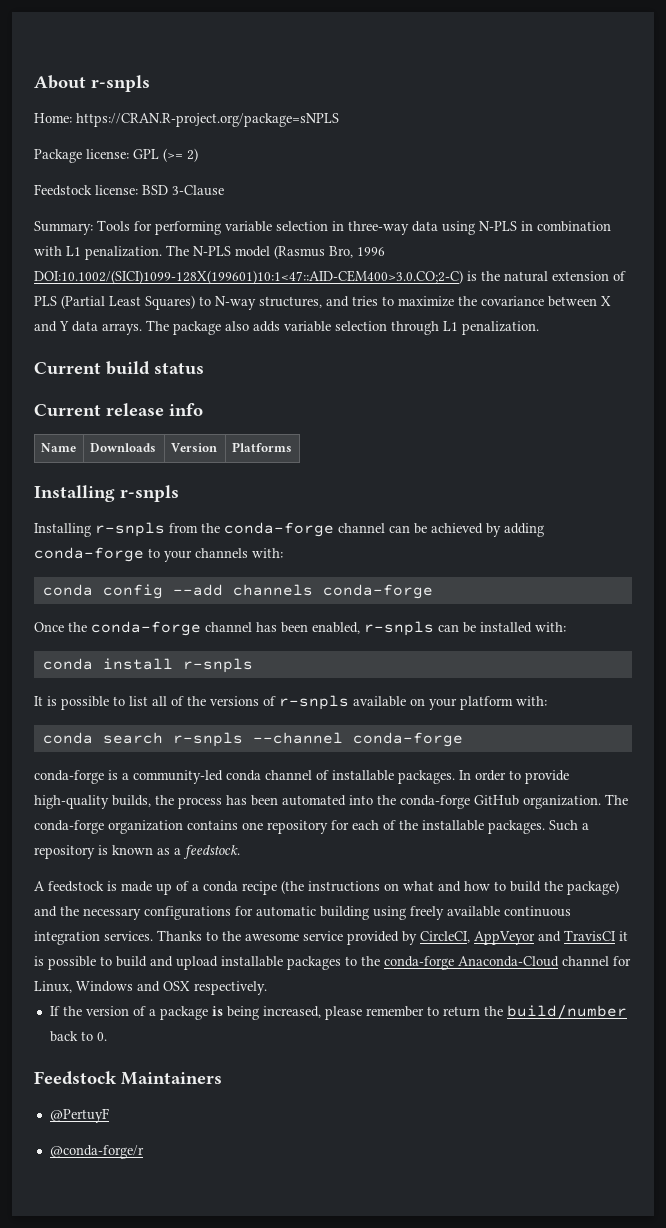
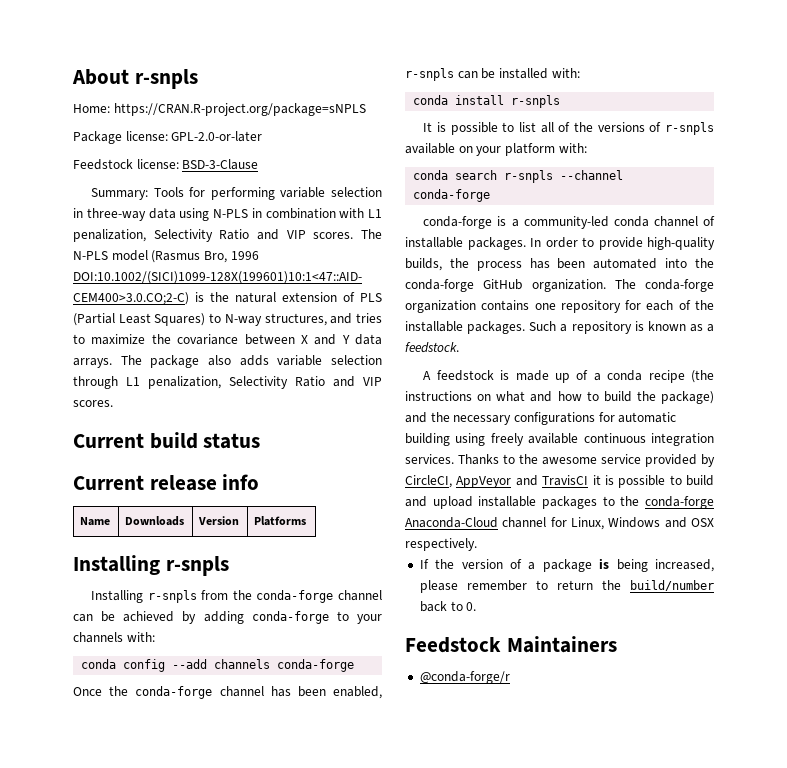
[133,148,198,162] GPL (>= 2) -> [171,131,263,142] GPL-2.0-or-later
[142,185,224,196] BSD 3-Clause -> [182,159,259,170] BSD-3-Clause
[85,246,162,260] penalization. -> [73,229,354,242] penalization, Selectivity Ratio and VIP scores.
[462,321,539,335] penalization. -> [148,376,382,389] [73,400,113,407] penalization, Selectivity Ratio and VIP scores.
[49,1108,109,1123] // @PertuyF -> (617, 644) none

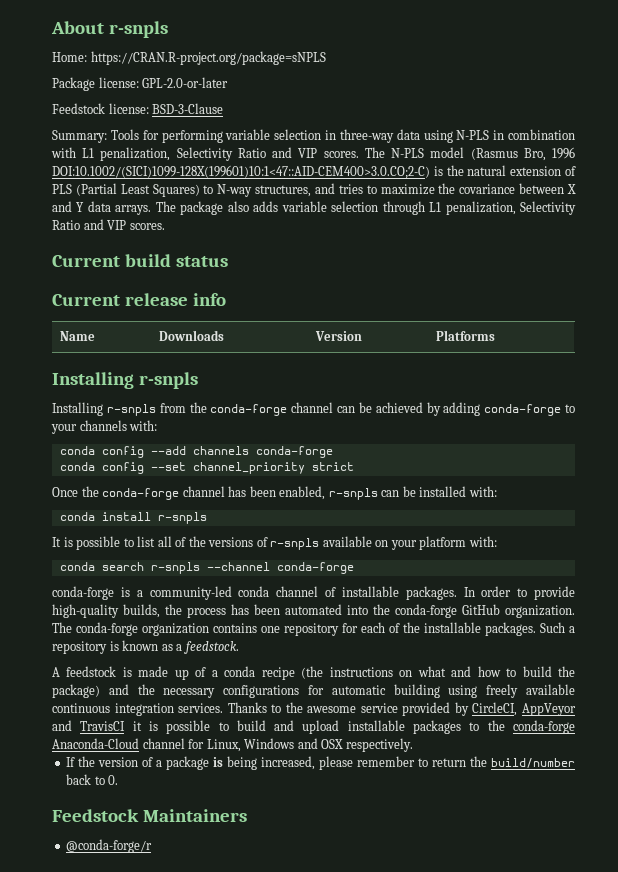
(355, 665) none -> [59,462,354,474] // conda config --set channel_priority strict

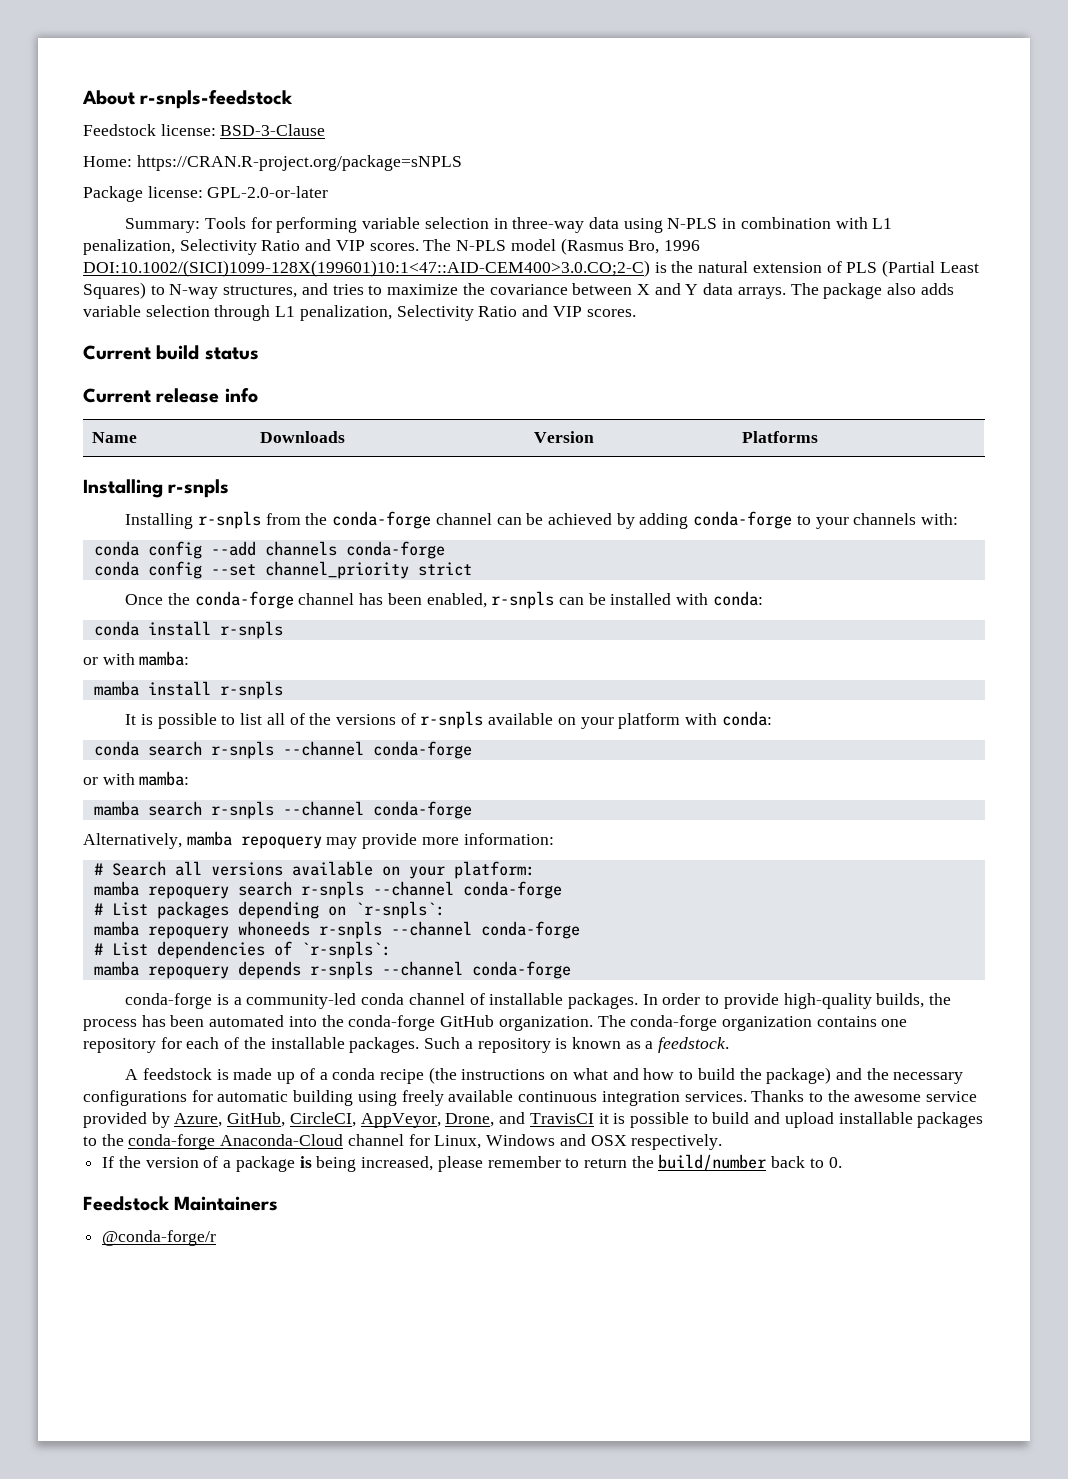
[108,21,168,38] r-snpls -> [140,90,294,109] [83,124,326,136] r-snpls-feedstock // Feedstock license: BSD-3-Clause
[52,103,224,114] // Feedstock license: BSD-3-Clause -> (329, 192) none
[468,486,497,497] with: -> [676,591,763,606] with conda:
(207, 518) none -> [83,651,190,666] [93,681,283,699] // or with mamba: // mamba install r-snpls
[468,536,497,547] with: -> [685,711,772,726] with conda:
(354, 568) none -> [83,771,190,786] [93,801,472,819] [83,831,554,849] [93,861,535,879] [93,881,562,899] [93,901,445,919] [93,921,580,939] [93,941,391,959] [93,961,571,979] // or with mamba: // mamba search r-snpls --channel conda-forge // Alternatively, mamba repoquery may provide more information: // # Search all versions available on your platform: // mamba repoquery search r-snpls --channel conda-forge // # List packages depending on `r-snpls`: // mamba repoquery whoneeds r-snpls --channel conda-forge // # List dependencies of `r-snpls`: // mamba repoquery depends r-snpls --channel conda-forge
[472,702,576,716] CircleCI, AppVeyor -> [174,1112,495,1128] Azure, GitHub, CircleCI, AppVeyor, Drone,

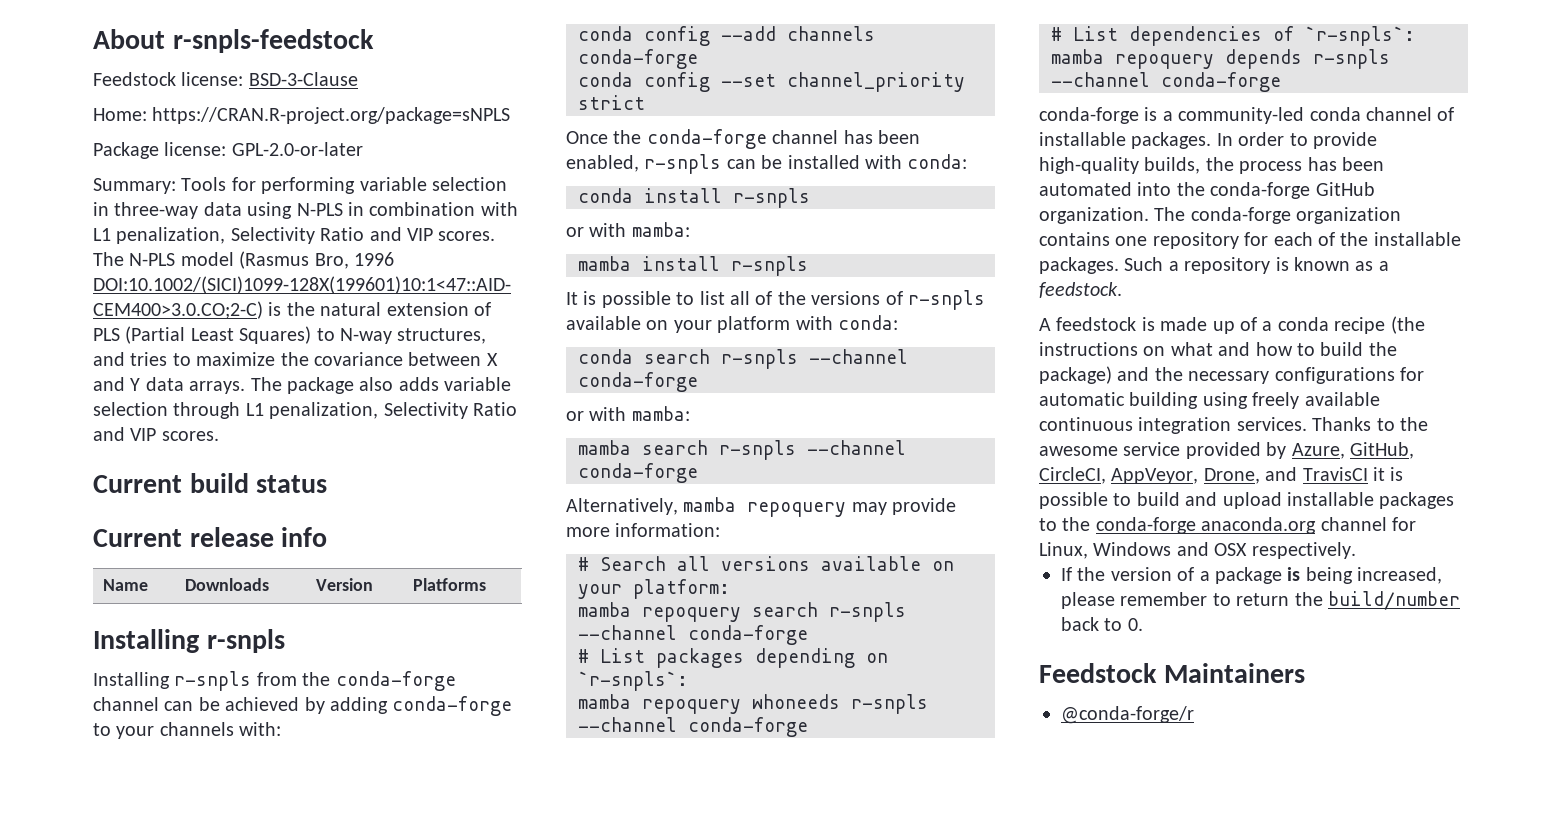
[220,1134,344,1146] Anaconda-Cloud -> [1201,517,1317,534] anaconda.org

